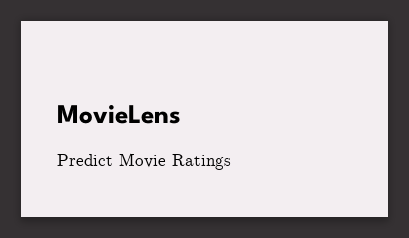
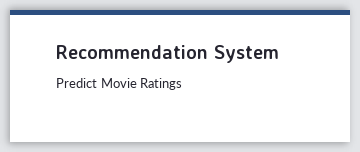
[57,105,181,124] MovieLens -> [56,45,279,63] Recommendation System

